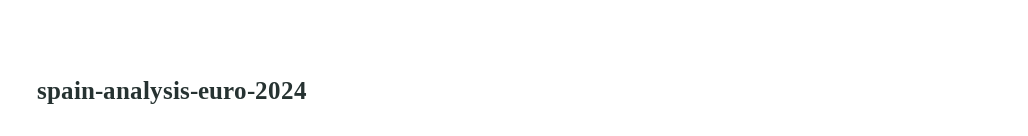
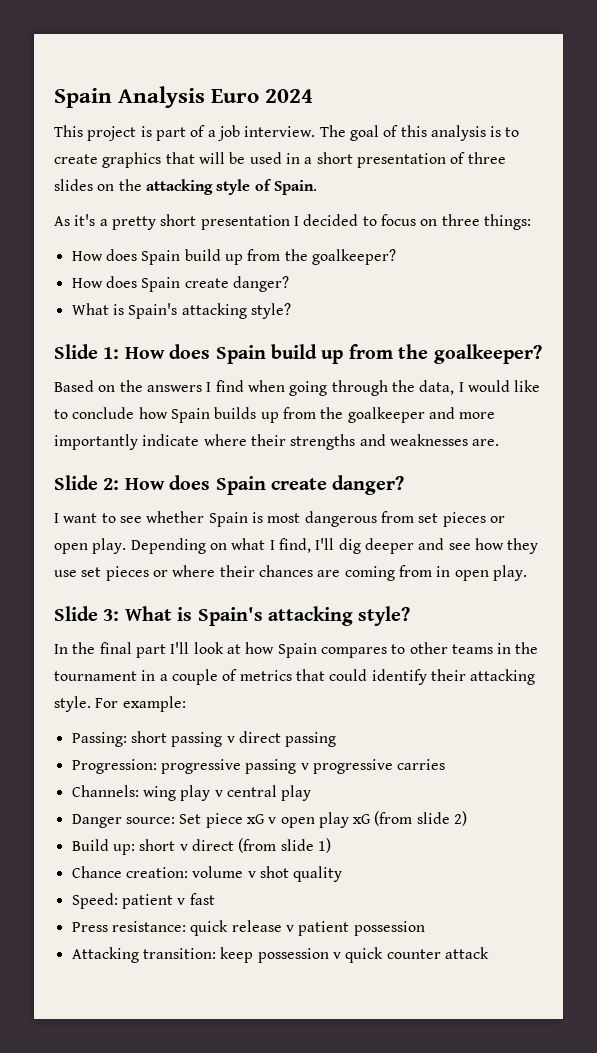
[37,81,307,104] spain-analysis-euro-2024 -> [54,86,314,108] [54,125,520,141] [54,152,506,168] [54,179,317,195] [54,214,531,230] [71,249,396,265] [71,276,289,292] [71,303,291,319] [54,344,542,364] [54,380,541,396] [54,407,496,423] [54,434,500,450] [54,475,405,495] [54,511,505,527] [54,538,539,554] [54,565,527,581] [54,606,411,626] [54,642,539,658] [54,669,536,685] [54,696,186,712] [71,731,337,747] [71,759,446,774] [71,785,312,801] [71,811,468,828] [71,838,331,855] [71,866,343,882] [71,893,215,909] [71,920,425,936] [71,947,489,963] Spain Analysis Euro 2024 // This project is part of a job interview. The goal of this analysis is to create graphics that will be used in a short presentation of three slides on the attacking style of Spain. // As it's a pretty short presentation I decided to focus on three things: // How does Spain build up from the goalkeeper? // How does Spain create danger? // What is Spain's attacking style? // Slide 1: How does Spain build up from the goalkeeper? // Based on the answers I find when going through the data, I would like to conclude how Spain builds up from the goalkeeper and more importantly indicate where their strengths and weaknesses are. // Slide 2: How does Spain create danger? // I want to see whether Spain is most dangerous from set pieces or open play. Depending on what I find, I'll dig deeper and see how they use set pieces or where their chances are coming from in open play. // Slide 3: What is Spain's attacking style? // In the final part I'll look at how Spain compares to other teams in the tournament in a couple of metrics that could identify their attacking style. For example: // Passing: short passing v direct passing // Progression: progressive passing v progressive carries // Channels: wing play v central play // Danger source: Set piece xG v open play xG (from slide 2) // Build up: short v direct (from slide 1) // Chance creation: volume v shot quality // Speed: patient v fast // Press resistance: quick release v patient possession // Attacking transition: keep possession v quick counter attack

